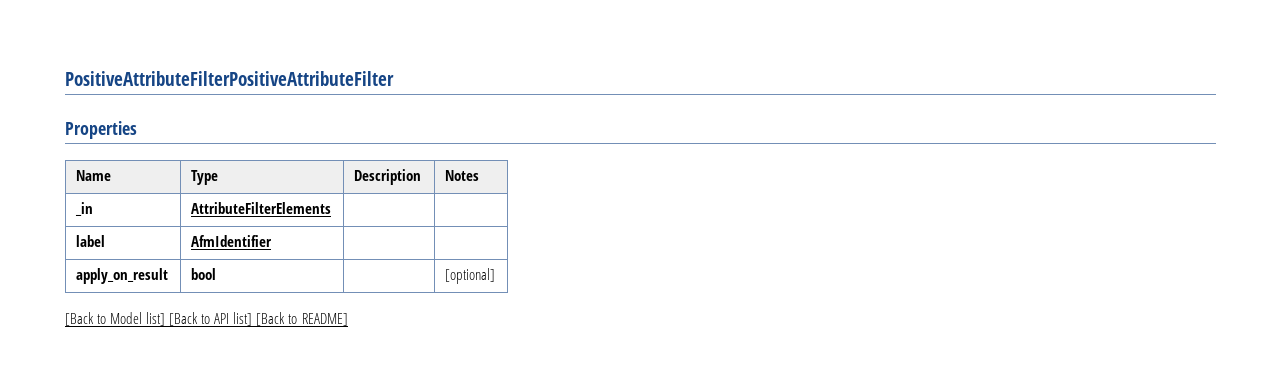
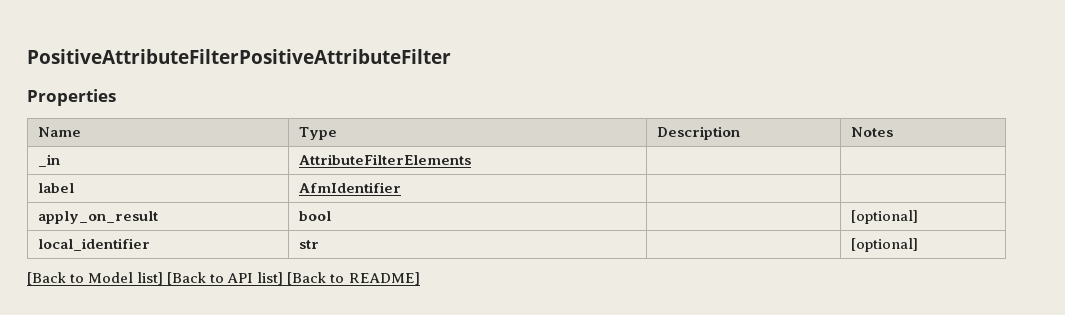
(496, 276) none -> [37,238,150,251] [298,240,319,249] [850,238,918,252] // local_identifier | str | | [optional]

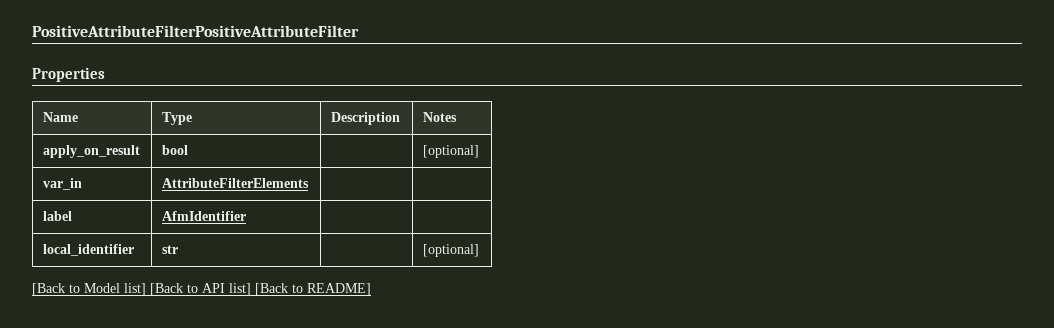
[37,154,60,167] _in -> [42,145,140,158] [161,145,188,155] [422,145,479,158] [42,178,82,190] apply_on_result | bool | | [optional] // var_in
[37,211,158,224] [298,211,331,221] [850,210,918,224] // apply_on_result | bool | | [optional] -> (246, 216) none

